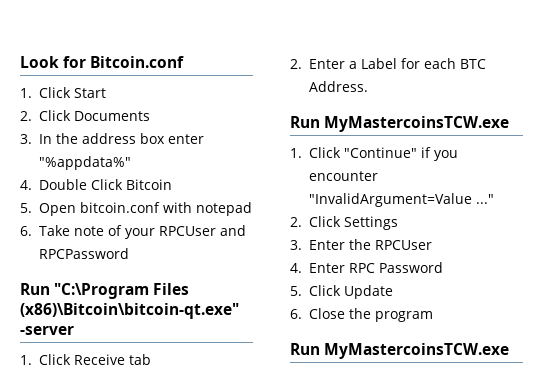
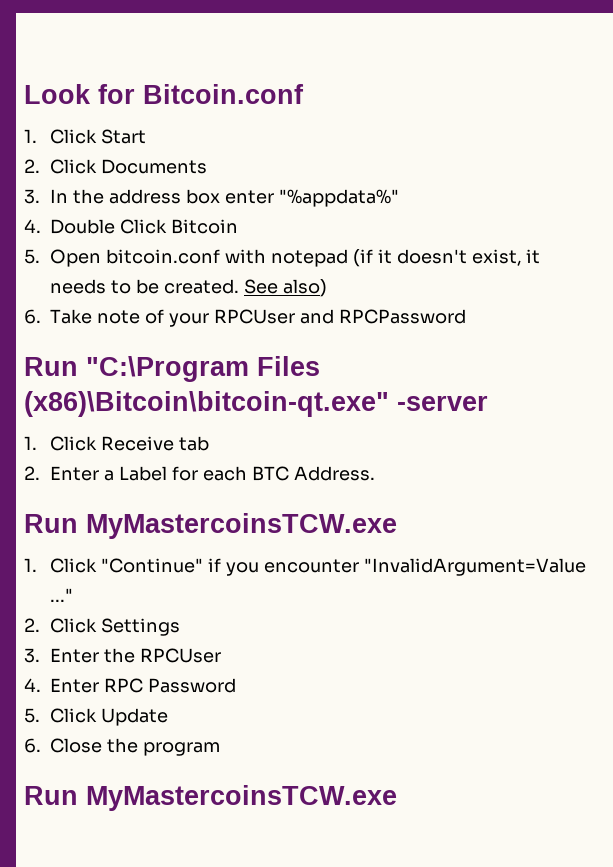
(253, 209) none -> [352,249,541,267] [50,279,327,297] (if it doesn't exist, it needs to be created. See also)

